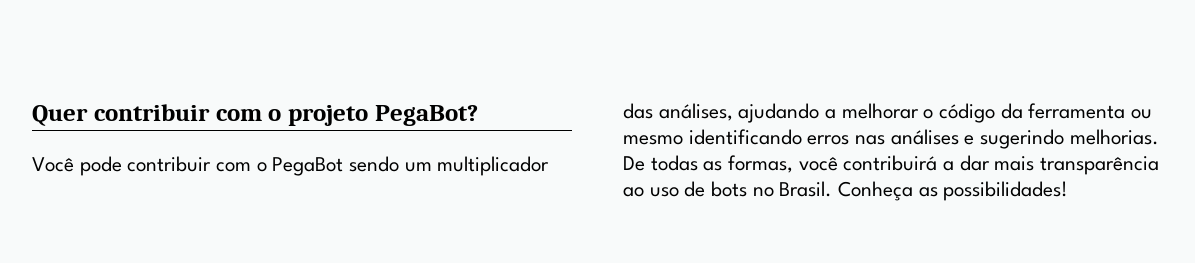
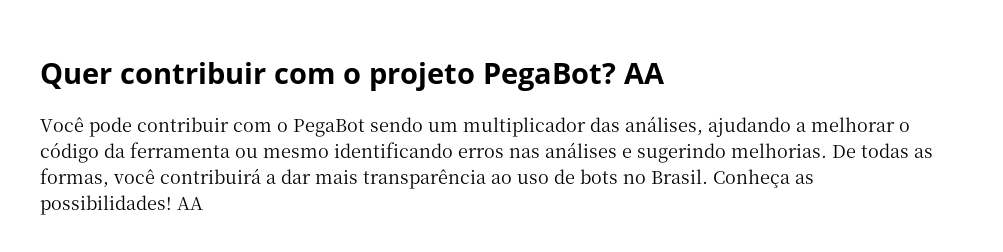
(478, 115) none -> [623,63,665,84] AA
(1069, 191) none -> [177,197,203,210] AA

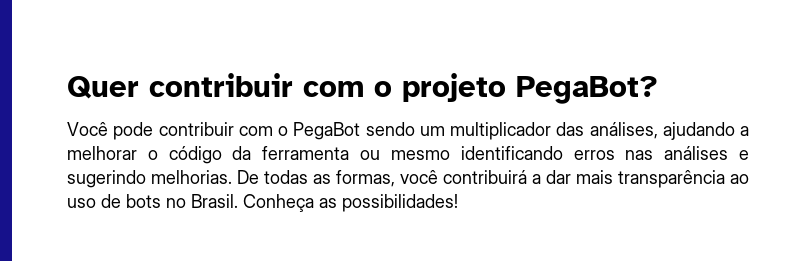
[623,63,665,84] AA -> (658, 90) none
[177,197,203,210] AA -> (458, 203) none

